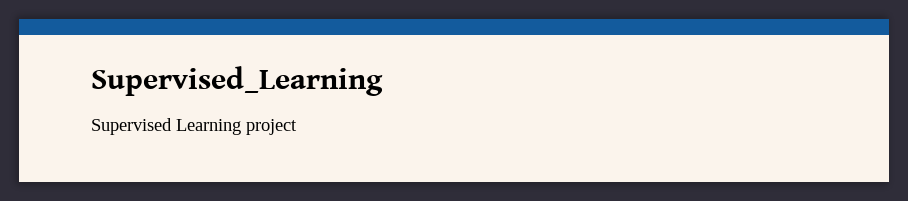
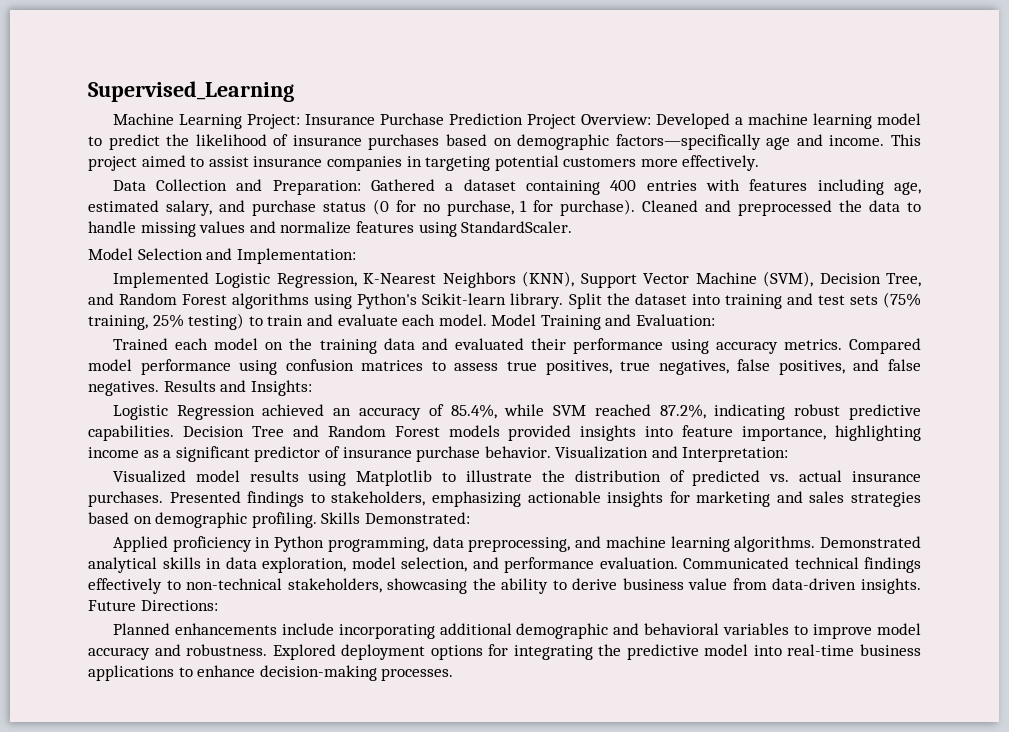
[91,118,297,135] Supervised Learning project -> [112,113,922,129] [88,134,921,150] [88,155,760,171] [112,179,922,195] [88,199,922,216] [88,221,573,237] [88,248,356,264] [112,271,922,288] [88,292,921,309] [88,313,716,330] [112,338,921,354] [88,359,921,375] [88,380,312,396] [112,404,922,420] [88,425,921,441] [88,446,789,462] [112,470,922,486] [88,491,922,507] [88,512,470,528] [112,536,922,552] [88,557,921,573] [88,578,922,594] [88,600,218,611] [112,623,921,639] [88,644,922,660] [88,665,454,681] Machine Learning Project: Insurance Purchase Prediction Project Overview: Developed a machine learning model to predict the likelihood of insurance purchases based on demographic factors—specifically age and income. This project aimed to assist insurance companies in targeting potential customers more effectively. // Data Collection and Preparation: Gathered a dataset containing 400 entries with features including age, estimated salary, and purchase status (0 for no purchase, 1 for purchase). Cleaned and preprocessed the data to handle missing values and normalize features using StandardScaler. // Model Selection and Implementation: // Implemented Logistic Regression, K-Nearest Neighbors (KNN), Support Vector Machine (SVM), Decision Tree, and Random Forest algorithms using Python's Scikit-learn library. Split the dataset into training and test sets (75% training, 25% testing) to train and evaluate each model. Model Training and Evaluation: // Trained each model on the training data and evaluated their performance using accuracy metrics. Compared model performance using confusion matrices to assess true positives, true negatives, false positives, and false negatives. Results and Insights: // Logistic Regression achieved an accuracy of 85.4%, while SVM reached 87.2%, indicating robust predictive capabilities. Decision Tree and Random Forest models provided insights into feature importance, highlighting income as a significant predictor of insurance purchase behavior. Visualization and Interpretation: // Visualized model results using Matplotlib to illustrate the distribution of predicted vs. actual insurance purchases. Presented findings to stakeholders, emphasizing actionable insights for marketing and sales strategies based on demographic profiling. Skills Demonstrated: // Applied proficiency in Python programming, data preprocessing, and machine learning algorithms. Demonstrated analytical skills in data exploration, model selection, and performance evaluation. Communicated technical findings effectively to non-technical stakeholders, showcasing the ability to derive business value from data-driven insights. Future Directions: // Planned enhancements include incorporating additional demographic and behavioral variables to improve model accuracy and robustness. Explored deployment options for integrating the predictive model into real-time business applications to enhance decision-making processes.

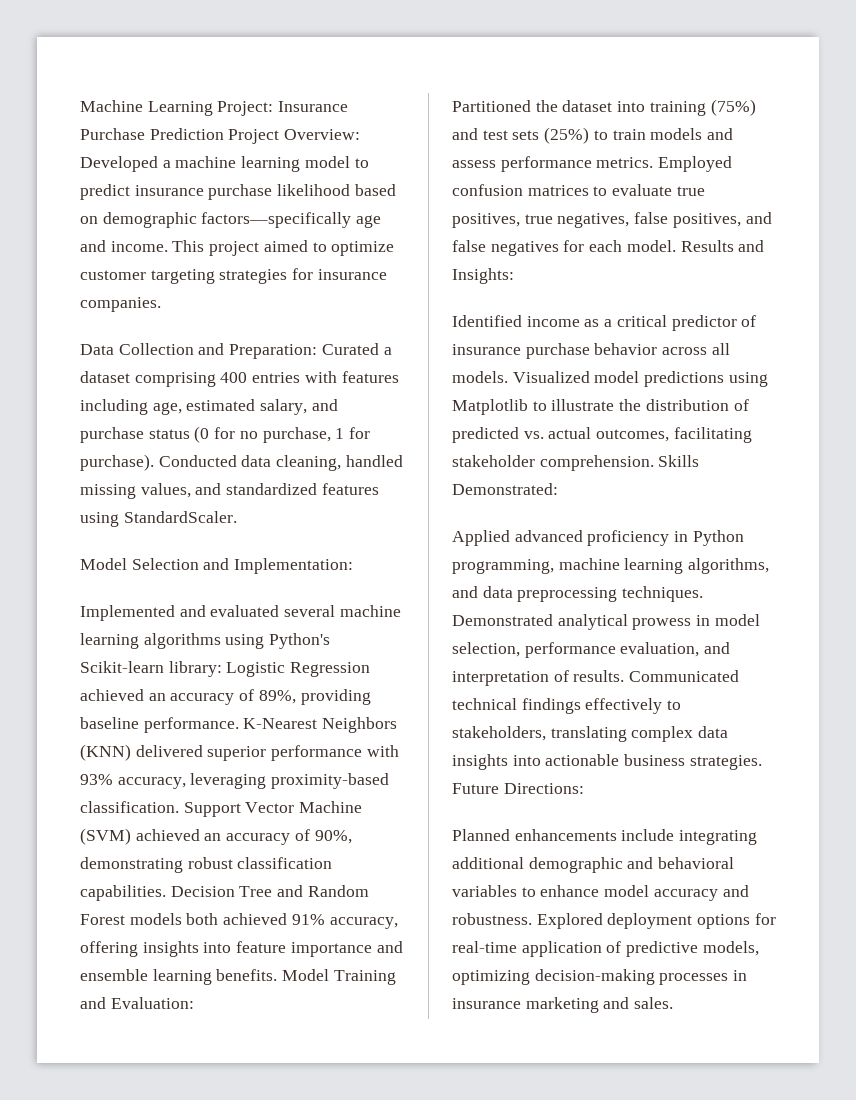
[88,81,294,102] Supervised_Learning // -> (80, 106) none
[166,134,440,150] the likelihood of insurance purchases -> [134,184,351,200] insurance purchase likelihood
[208,155,760,171] assist insurance companies in targeting potential customers more effectively. -> [331,241,395,256] [80,268,387,284] [80,297,161,312] optimize customer targeting strategies for insurance companies.
[371,179,436,191] Gathered -> [321,343,379,355] Curated
[526,180,601,195] containing -> [134,372,216,387] comprising
[642,200,922,216] [88,221,352,237] Cleaned and preprocessed the data to handle missing values and normalize -> [158,455,403,471] [80,483,318,499] Conducted data cleaning, handled missing values, and standardized
[215,271,922,288] [88,292,921,309] [88,313,716,330] [112,338,921,354] [88,359,278,375] Logistic Regression, K-Nearest Neighbors (KNN), Support Vector Machine (SVM), Decision Tree, and Random Forest algorithms using Python's Scikit-learn library. Split the dataset into training and test sets (75% training, 25% testing) to train and evaluate each model. Model Training and Evaluation: // Trained each model on the training data and evaluated their performance using accuracy metrics. Compared model performance using -> [179,605,401,617] [80,633,331,649] [80,661,371,677] [80,689,371,705] [80,717,398,733] [80,744,399,761] [80,773,390,789] [80,801,363,817] [80,828,352,845] [80,857,333,873] [80,885,369,901] [80,913,398,929] [80,941,403,957] [80,969,396,985] [80,997,194,1009] [452,99,756,116] [452,127,734,144] [452,156,733,172] and evaluated several machine learning algorithms using Python's Scikit-learn library: Logistic Regression achieved an accuracy of 89%, providing baseline performance. K-Nearest Neighbors (KNN) delivered superior performance with 93% accuracy, leveraging proximity-based classification. Support Vector Machine (SVM) achieved an accuracy of 90%, demonstrating robust classification capabilities. Decision Tree and Random Forest models both achieved 91% accuracy, offering insights into feature importance and ensemble learning benefits. Model Training and Evaluation: // Partitioned the dataset into training (75%) and test sets (25%) to train models and assess performance metrics. Employed
[454,363,499,371] assess -> [612,184,673,196] evaluate
[88,381,159,396] negatives. -> [490,240,676,256] negatives for each model.
[112,404,922,420] [88,425,921,441] Logistic Regression achieved an accuracy of 85.4%, while SVM reached 87.2%, indicating robust predictive capabilities. Decision Tree and Random Forest models provided insights into feature importance, highlighting -> [452,315,522,327] Identified
[175,446,250,462] significant -> [616,315,667,327] critical
[484,446,789,462] behavior. Visualization and Interpretation: // -> [594,343,730,355] [452,371,508,383] behavior across all models.
[249,470,299,482] results -> [644,371,725,387] predictions
[852,471,922,482] [88,491,922,507] [88,512,317,528] insurance purchases. Presented findings to stakeholders, emphasizing actionable insights for marketing and sales strategies based on demographic profiling. -> [596,427,752,443] [452,455,654,471] outcomes, facilitating stakeholder comprehension.
(168, 544) none -> [514,530,583,542] advanced
[432,536,922,552] [88,557,678,573] data preprocessing, and machine learning algorithms. Demonstrated analytical skills in data exploration, model selection, and performance evaluation. -> [558,558,770,574] [452,586,704,602] [452,614,760,630] [452,642,731,658] [452,670,625,686] machine learning algorithms, and data preprocessing techniques. Demonstrated analytical prowess in model selection, performance evaluation, and interpretation of results.
[186,578,922,594] non-technical stakeholders, showcasing the ability to derive business value from data-driven insights. -> [452,726,729,742] [452,754,762,770] stakeholders, translating complex data insights into actionable business strategies.
[338,624,435,639] incorporating -> [679,830,758,845] integrating
[813,624,873,639] improve -> [540,885,600,897] enhance
[513,644,922,660] [88,665,454,681] integrating the predictive model into real-time business applications to enhance decision-making processes. -> [452,941,759,957] [452,969,748,985] [452,997,674,1013] real-time application of predictive models, optimizing decision-making processes in insurance marketing and sales.

